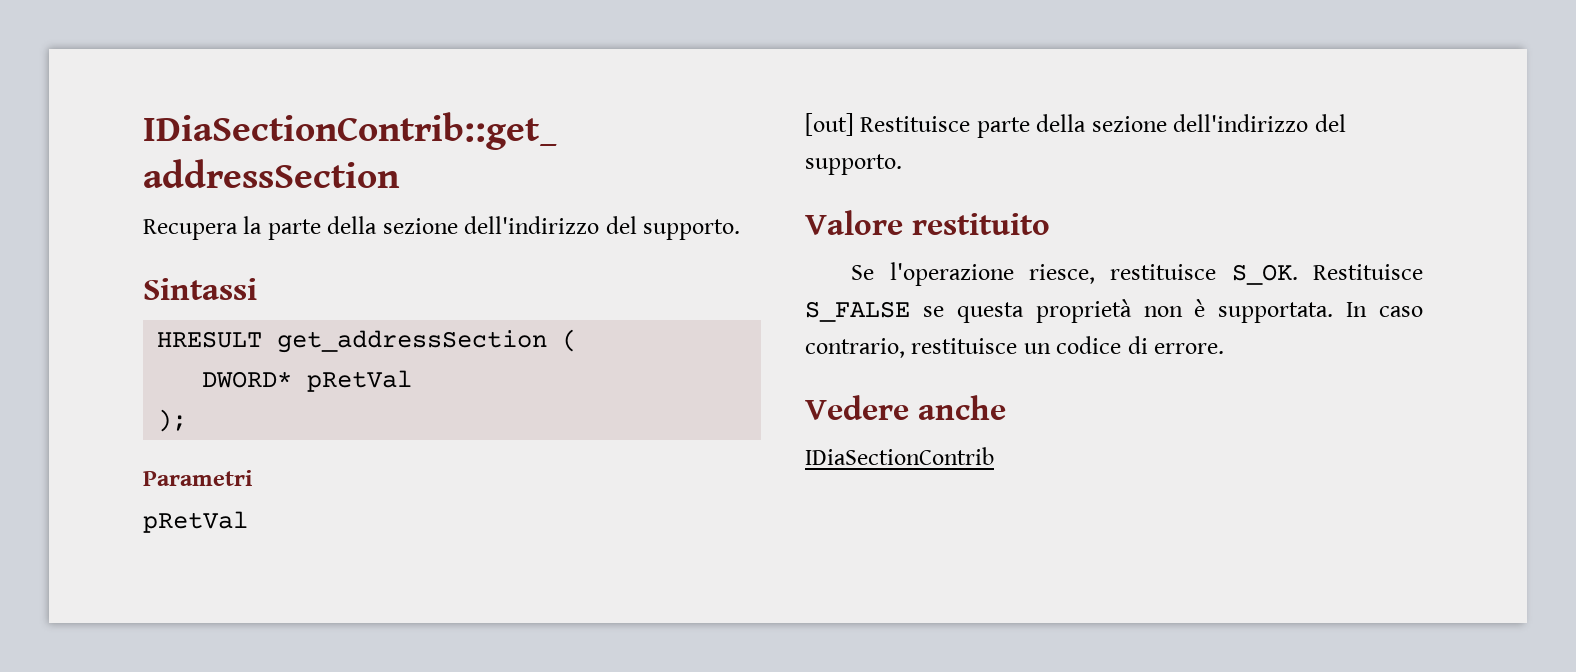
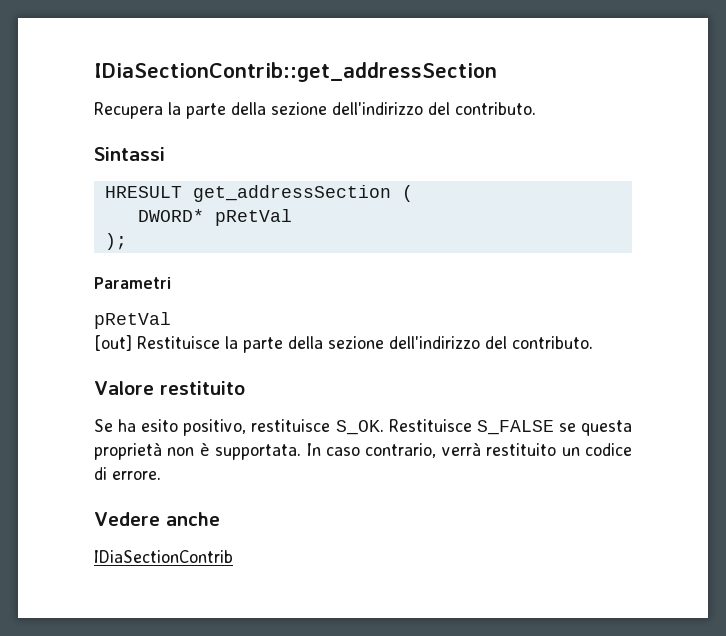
[643,219,741,240] supporto. -> [455,102,536,115] contributo.
[976,114,1346,138] [805,154,902,175] parte della sezione dell'indirizzo del supporto. -> [225,336,593,353] la parte della sezione dell'indirizzo del contributo.
[889,262,1095,286] l'operazione riesce, -> [118,419,247,436] ha esito positivo,
[911,338,1018,354] restituisce -> [441,442,557,456] verrà restituito

